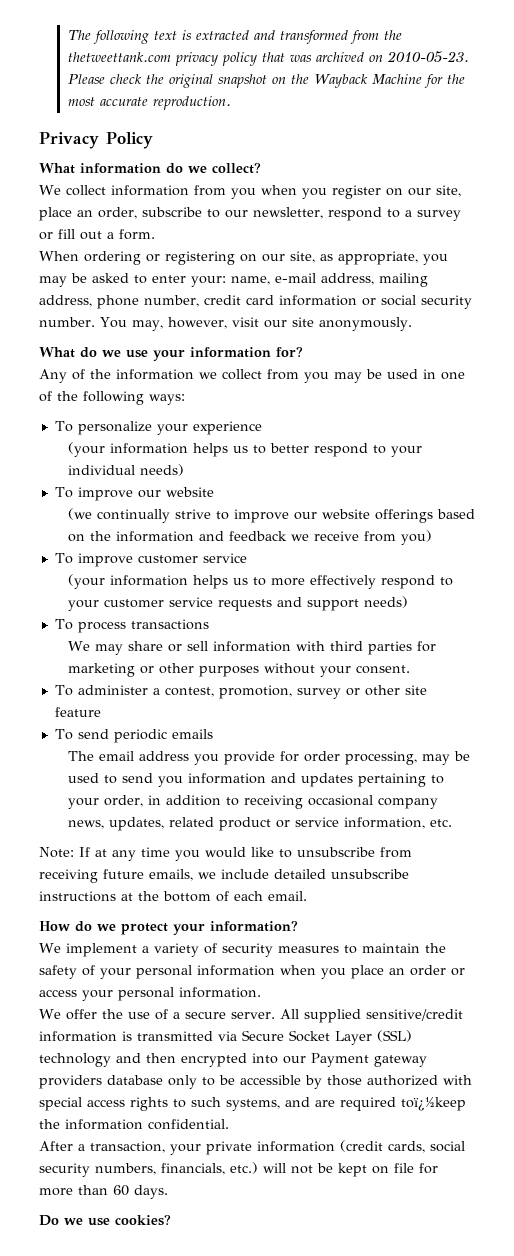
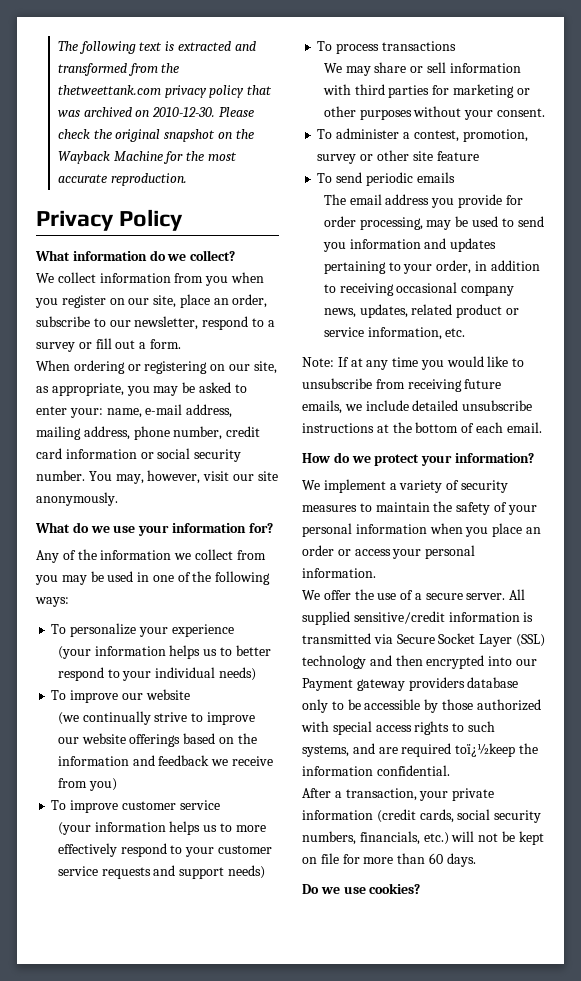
[386,51,469,63] 2010-05-23. -> [152,107,216,117] 2010-12-30.

